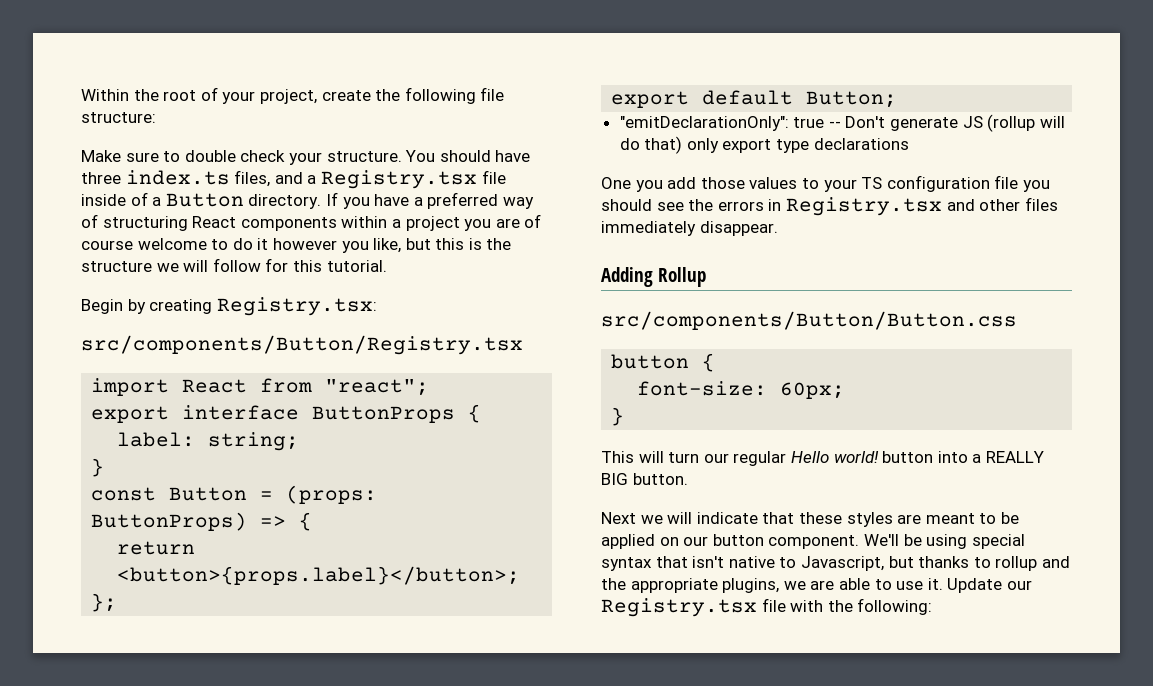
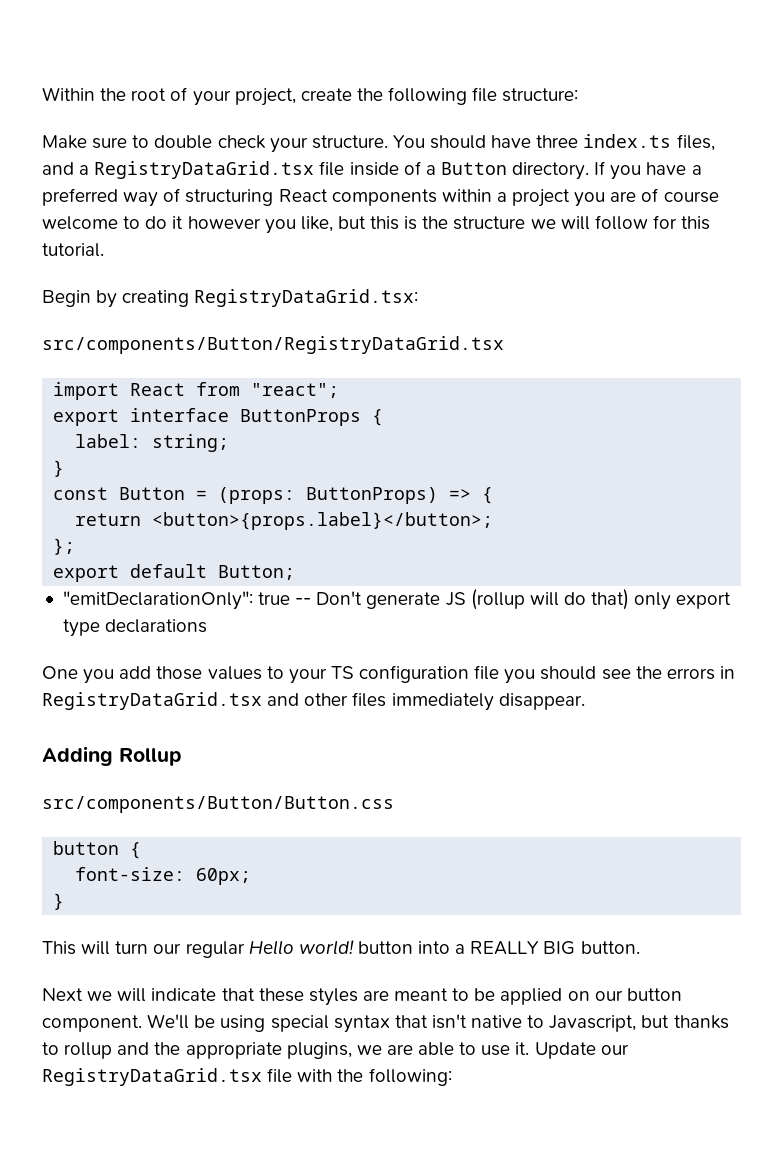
[320,170,477,189] Registry.tsx -> [94,161,315,179] RegistryDataGrid.tsx
[216,297,377,316] [81,335,523,355] Registry.tsx: // src/components/Button/Registry.tsx -> [194,289,419,307] [42,336,504,354] RegistryDataGrid.tsx: // src/components/Button/RegistryDataGrid.tsx
[785,197,942,216] Registry.tsx -> [42,692,262,710] RegistryDataGrid.tsx
[601,598,757,617] Registry.tsx -> [42,1068,262,1086] RegistryDataGrid.tsx

